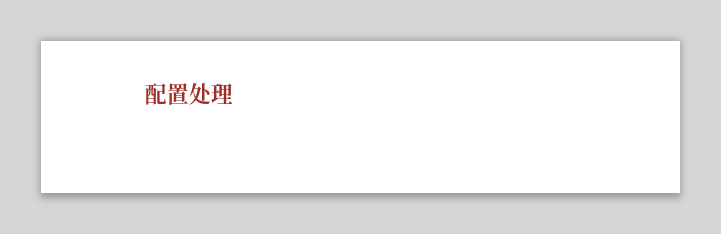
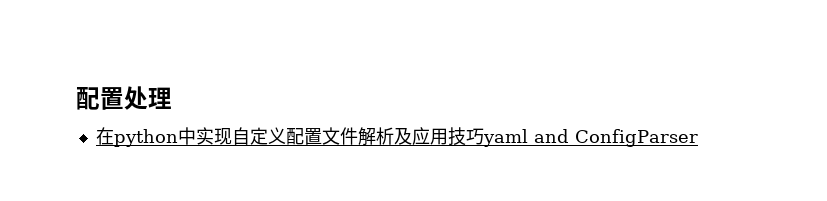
(233, 93) none -> [95,127,698,147] // 在python中实现自定义配置文件解析及应用技巧yaml and ConfigParser

